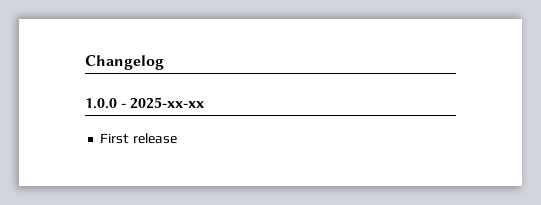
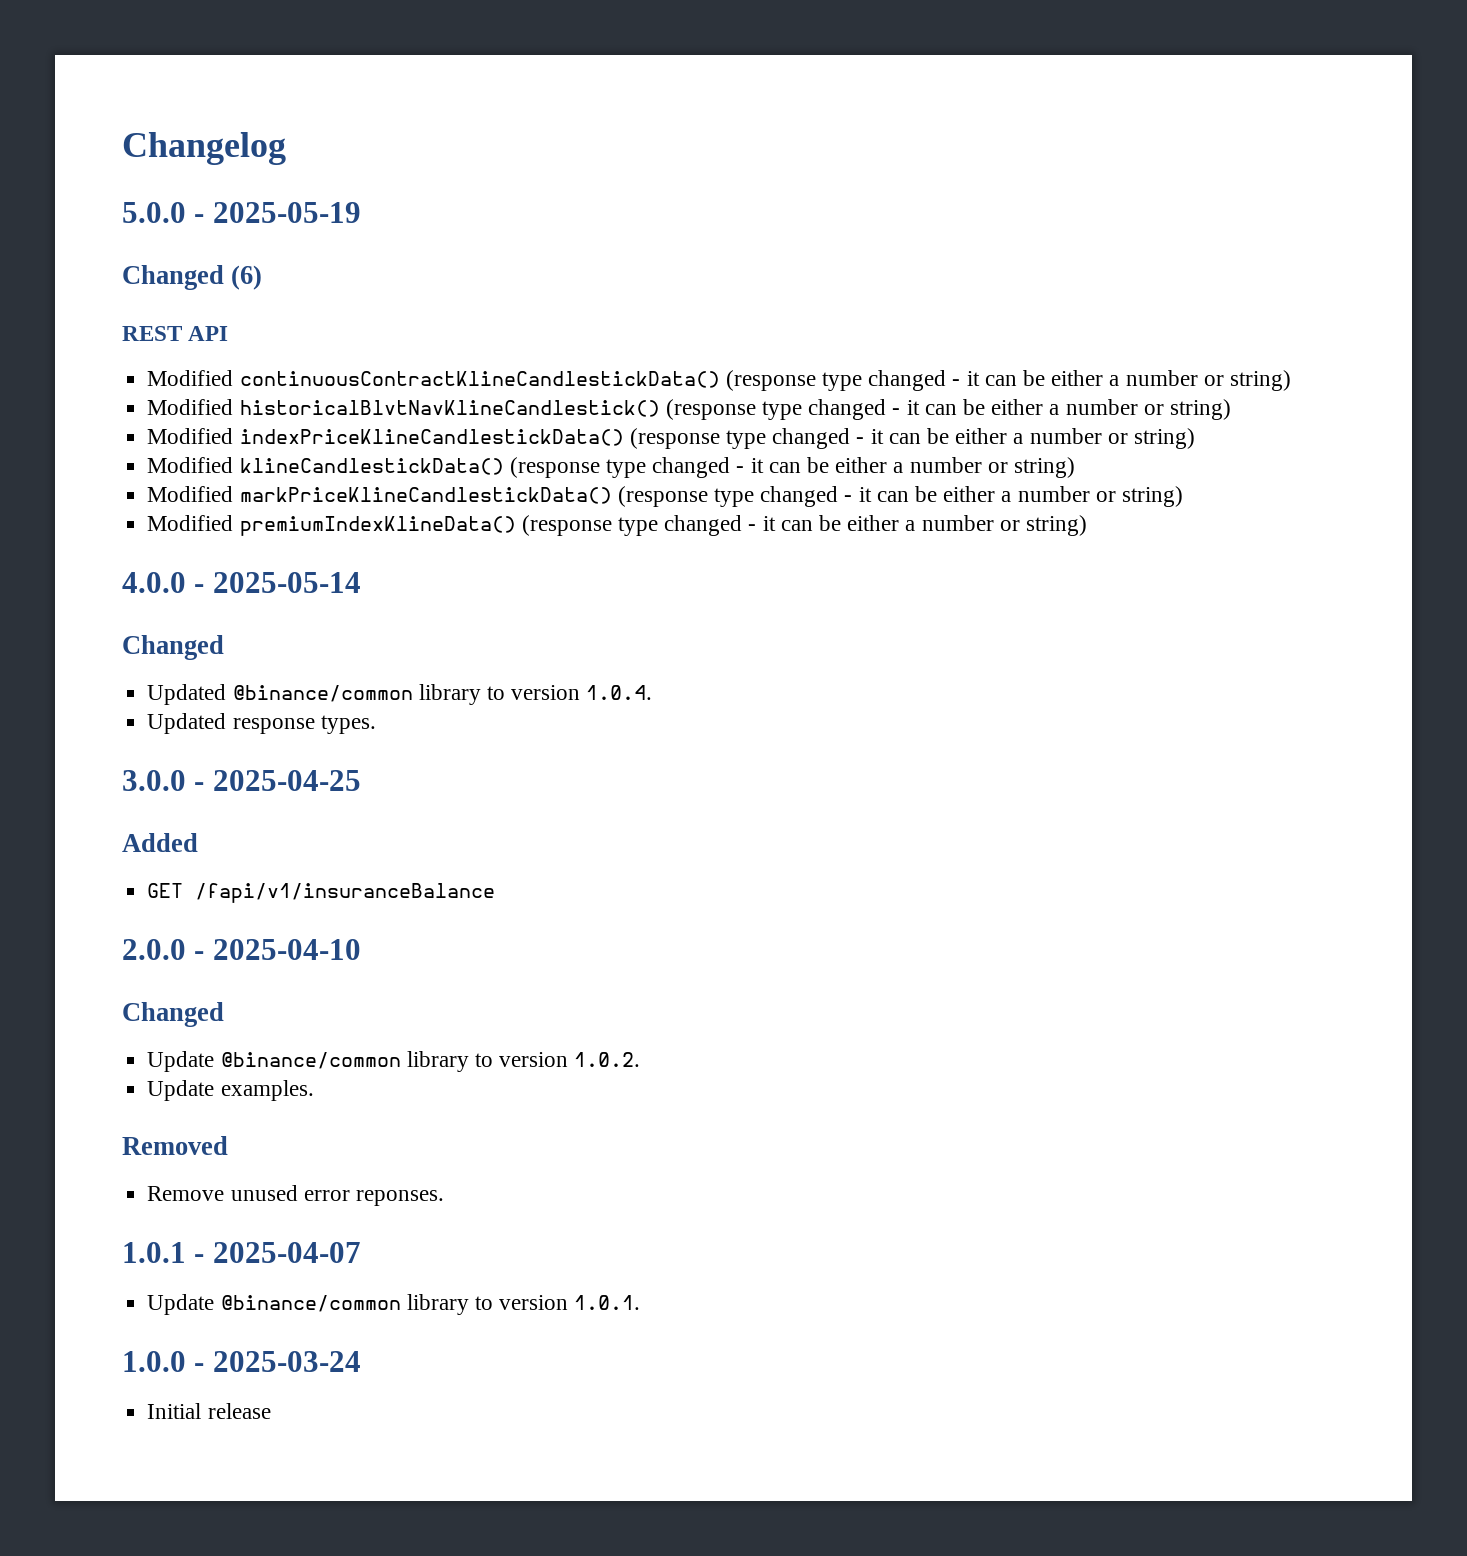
(164, 62) none -> [122,202,361,223] [122,265,263,290] [122,326,229,341] [147,370,1292,391] [147,399,1232,420] [147,428,1196,449] [147,457,1076,478] [147,486,1184,507] [147,515,1088,536] [122,572,361,593] [122,635,224,660] [147,684,653,705] [147,713,376,734] [122,770,361,791] [122,833,198,852] [147,883,496,903] [122,939,361,960] [122,1002,224,1027] [147,1051,641,1072] [147,1080,314,1101] [122,1136,228,1155] [147,1185,444,1206] [122,1242,361,1263] [147,1294,641,1315] // 5.0.0 - 2025-05-19 // Changed (6) // REST API // Modified continuousContractKlineCandlestickData() (response type changed - it can be either a number or string) // Modified historicalBlvtNavKlineCandlestick() (response type changed - it can be either a number or string) // Modified indexPriceKlineCandlestickData() (response type changed - it can be either a number or string) // Modified klineCandlestickData() (response type changed - it can be either a number or string) // Modified markPriceKlineCandlestickData() (response type changed - it can be either a number or string) // Modified premiumIndexKlineData() (response type changed - it can be either a number or string) // 4.0.0 - 2025-05-14 // Changed // Updated @binance/common library to version 1.0.4. // Updated response types. // 3.0.0 - 2025-04-25 // Added // GET /fapi/v1/insuranceBalance // 2.0.0 - 2025-04-10 // Changed // Update @binance/common library to version 1.0.2. // Update examples. // Removed // Remove unused error reponses. // 1.0.1 - 2025-04-07 // Update @binance/common library to version 1.0.1.
[130,97,205,109] [100,133,130,144] 2025-xx-xx // First -> [212,1351,361,1372] [147,1403,202,1419] 2025-03-24 // Initial

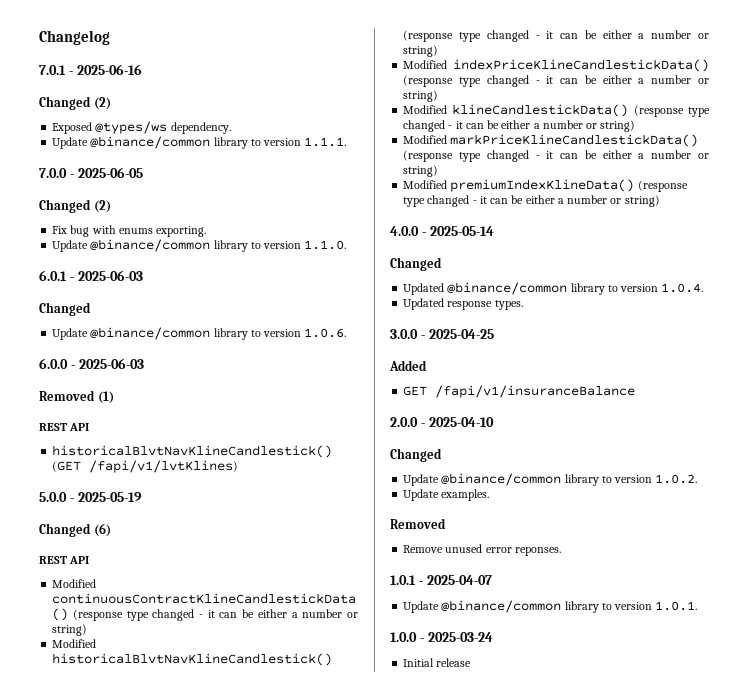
(286, 148) none -> [39,64,142,75] [39,96,111,110] [52,121,231,134] [52,136,347,149] [39,167,143,178] [39,199,111,213] [52,225,207,237] [52,239,347,252] [39,270,143,281] [39,302,91,316] [52,327,347,340] [39,358,144,369] [39,390,114,404] [39,423,90,431] [52,445,333,458] [52,460,239,473] // 7.0.1 - 2025-06-16 // Changed (2) // Exposed @types/ws dependency. // Update @binance/common library to version 1.1.1. // 7.0.0 - 2025-06-05 // Changed (2) // Fix bug with enums exporting. // Update @binance/common library to version 1.1.0. // 6.0.1 - 2025-06-03 // Changed // Update @binance/common library to version 1.0.6. // 6.0.0 - 2025-06-03 // Removed (1) // REST API // historicalBlvtNavKlineCandlestick() (GET /fapi/v1/lvtKlines)

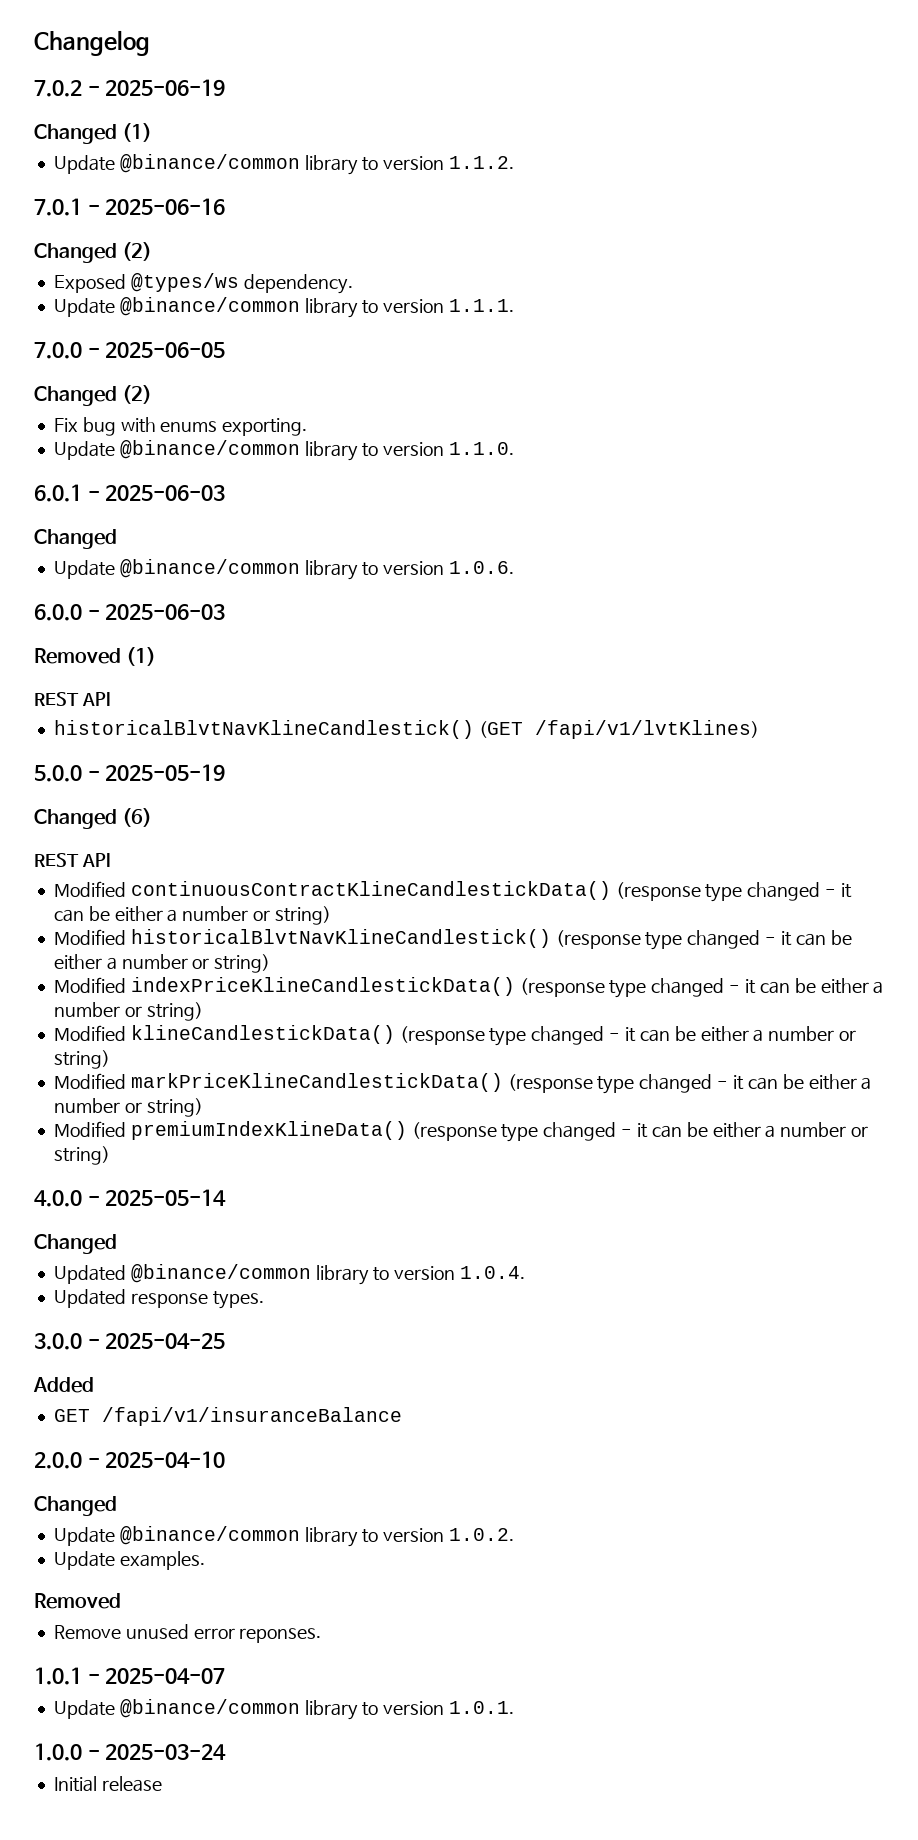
(110, 37) none -> [34,79,226,97] [34,123,153,144] [53,154,515,175] // 7.0.2 - 2025-06-19 // Changed (1) // Update @binance/common library to version 1.1.2.

